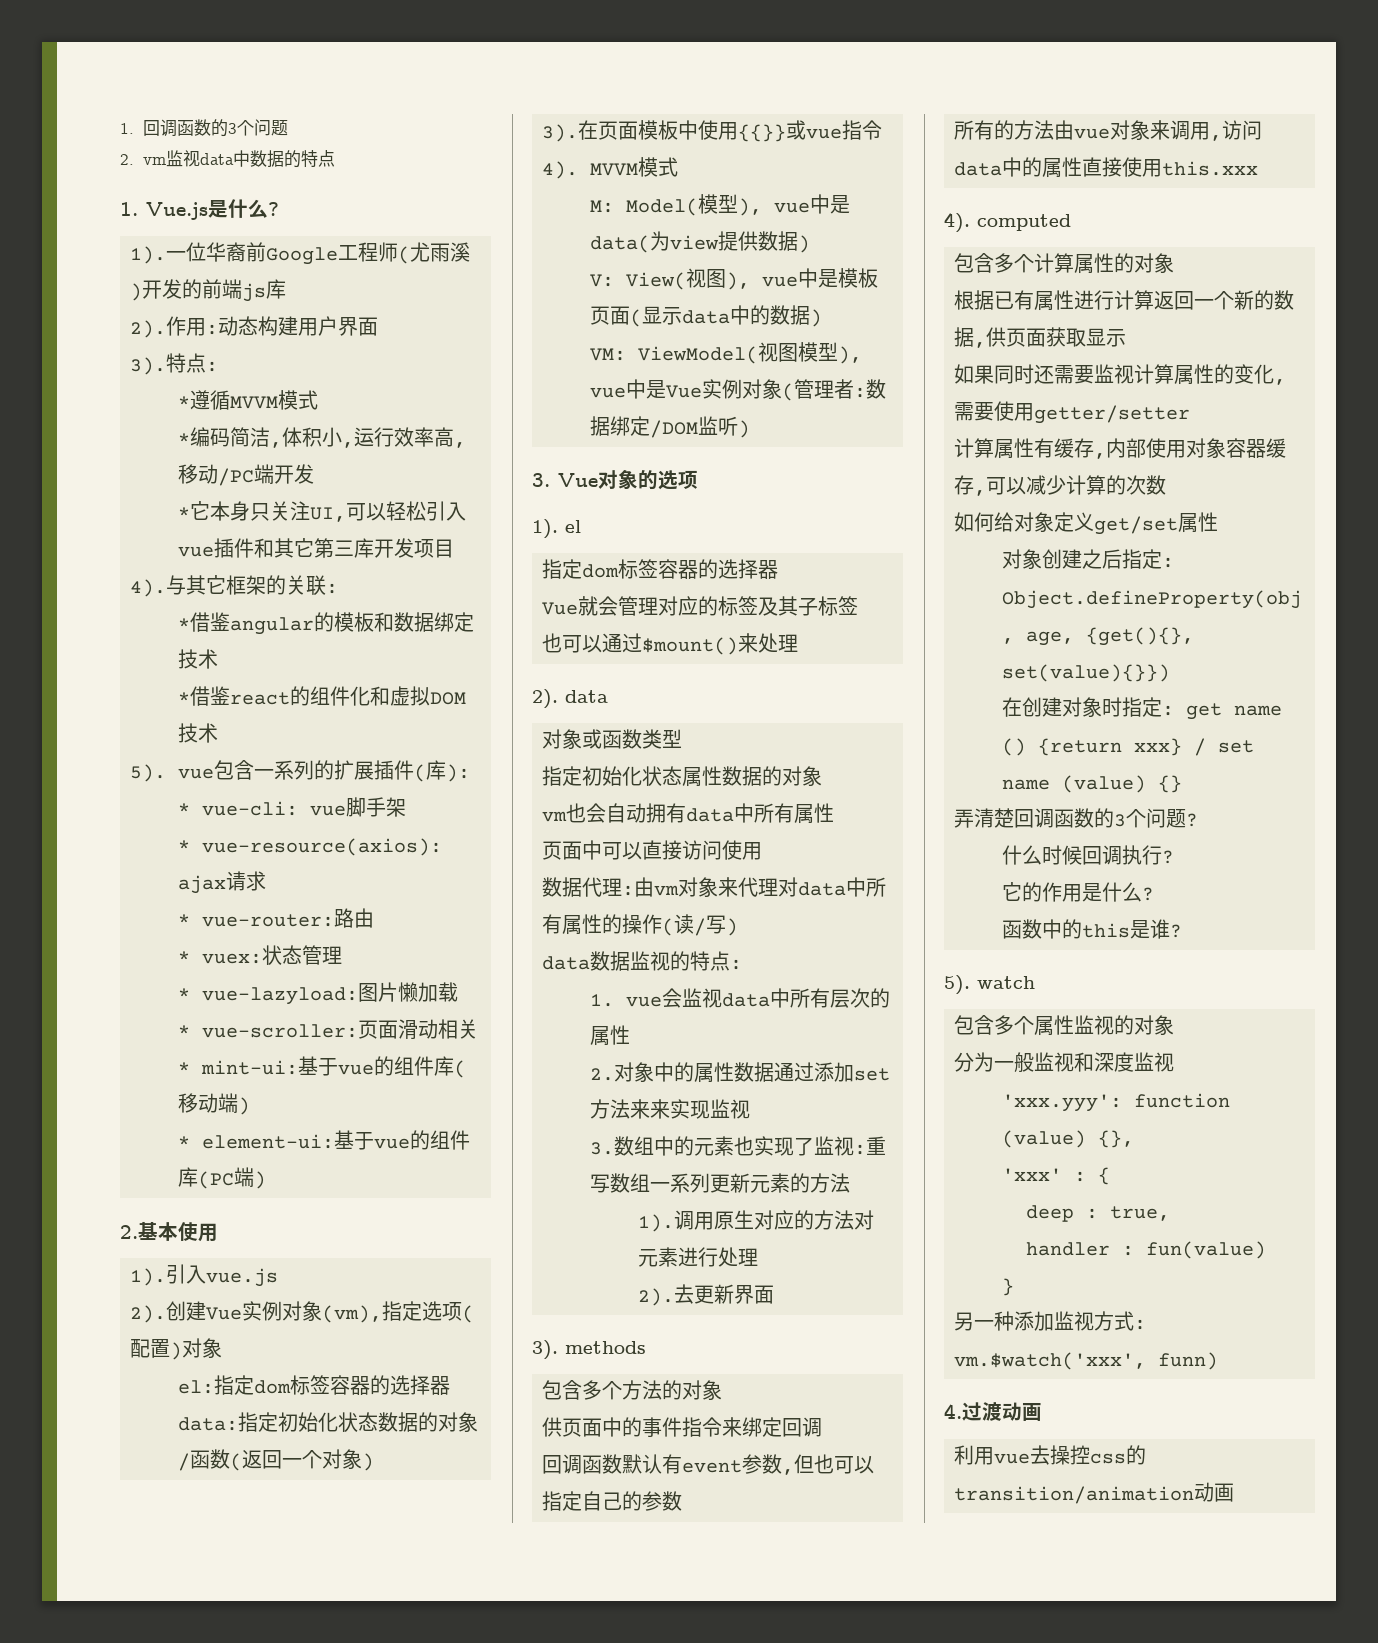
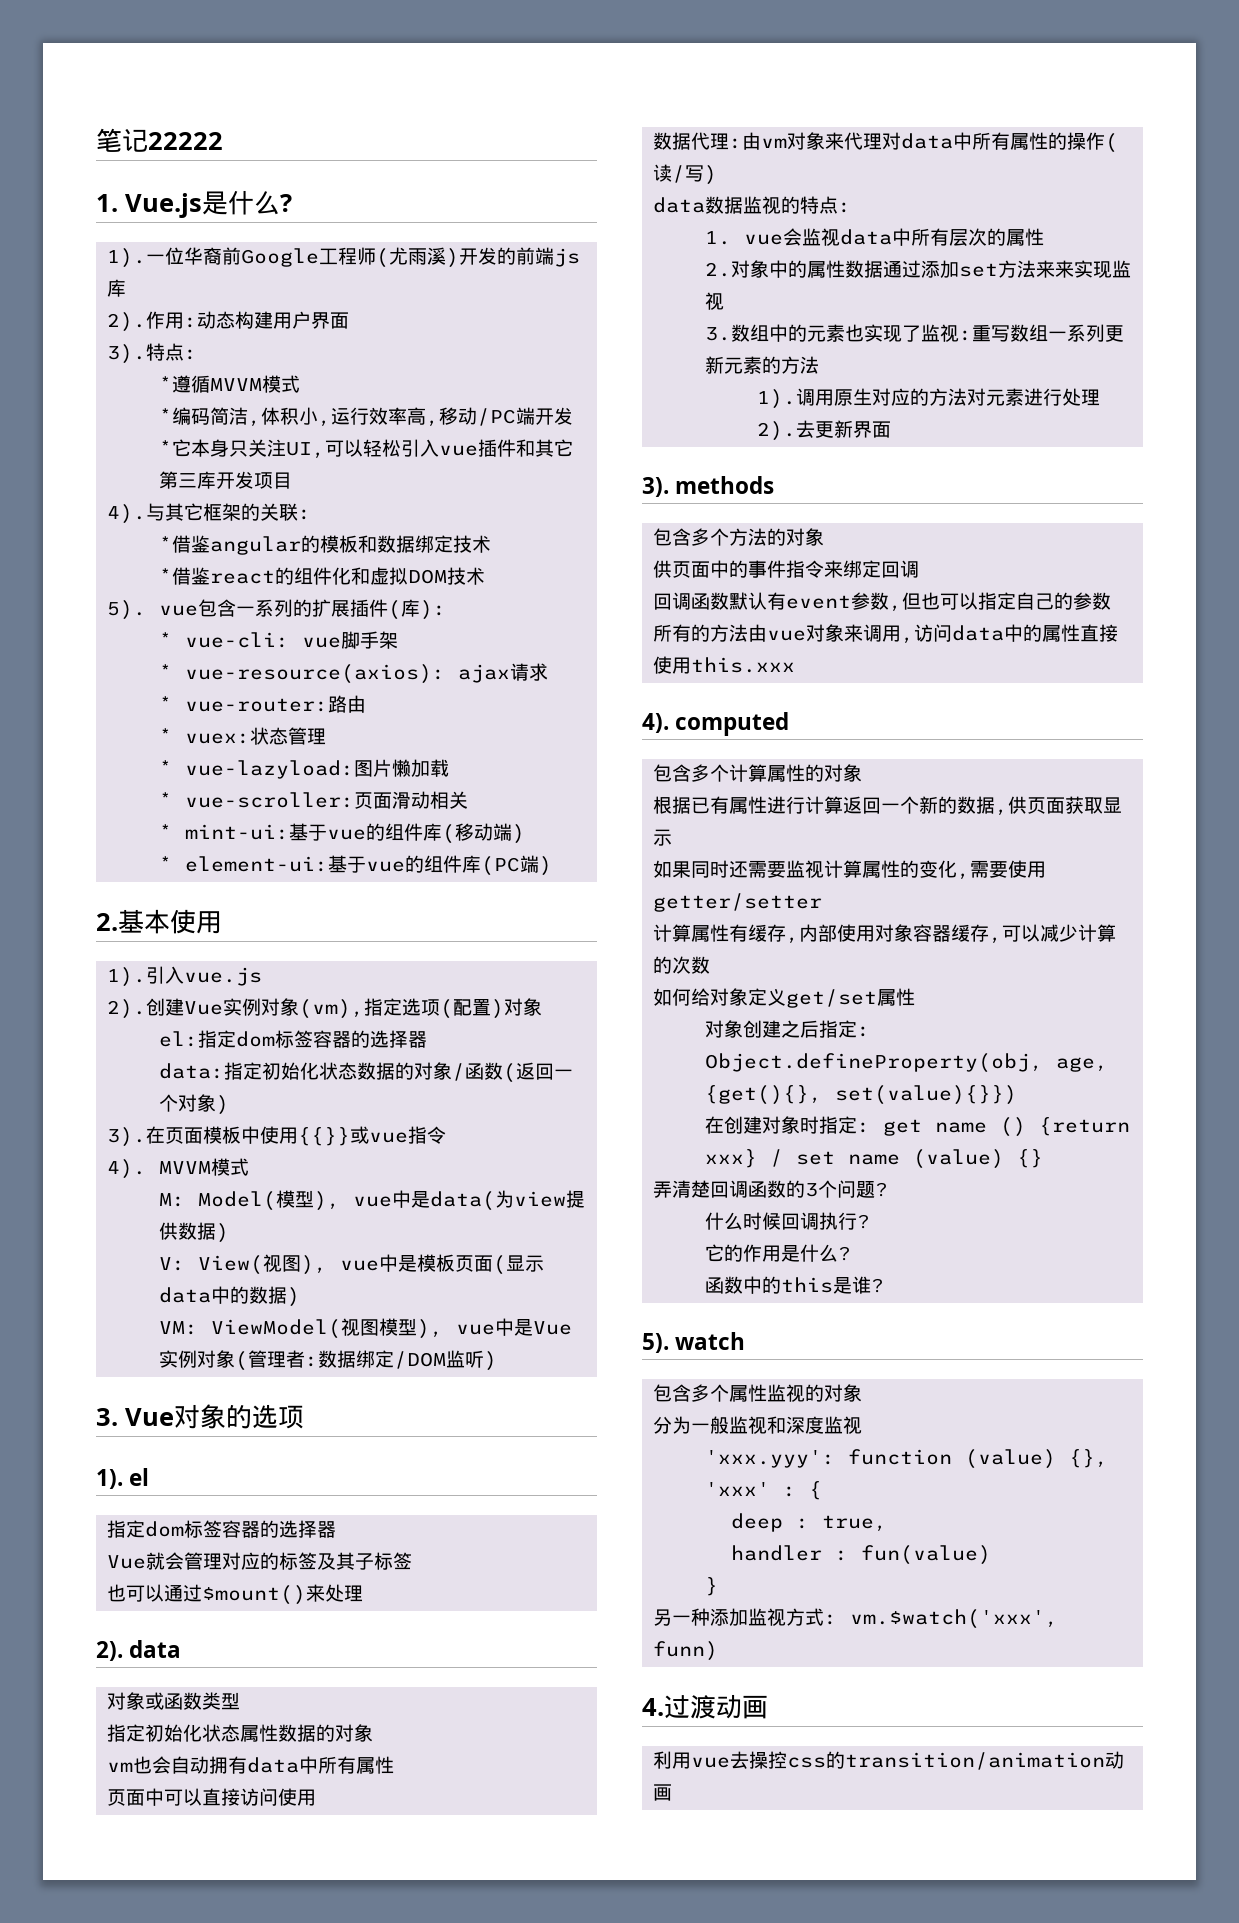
[120,119,288,137] [120,150,335,168] 1.回调函数的3个问题 // 2. vm监视data中数据的特点 -> [96,128,223,152] 笔记22222

